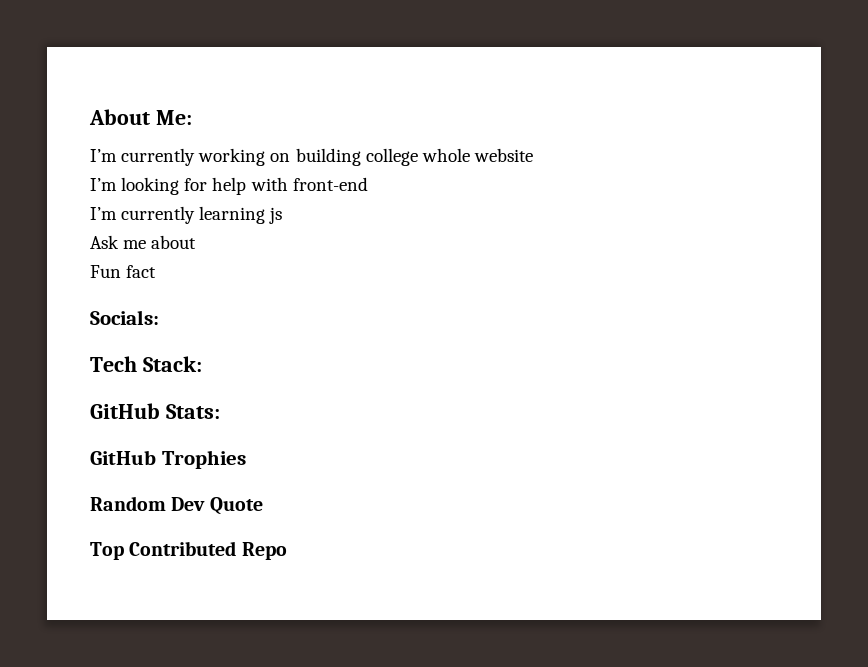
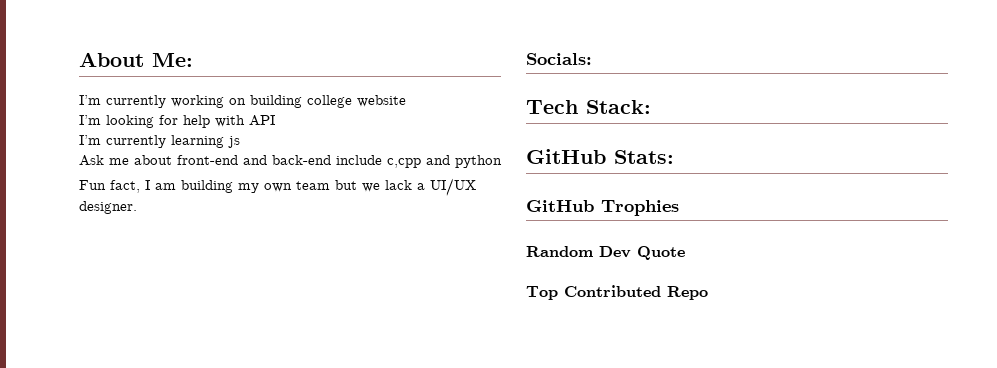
[421,148,470,162] whole -> (352, 101) none
[292,177,368,191] front-end -> [249,115,275,126] API
[90,265,157,278] // Fun fact -> [177,155,502,168] [79,178,476,196] [79,201,137,214] front-end and back-end include c,cpp and python // Fun fact, I am building my own team but we lack a UI/UX designer.

